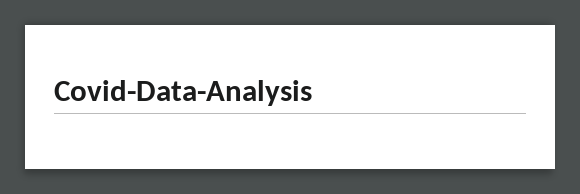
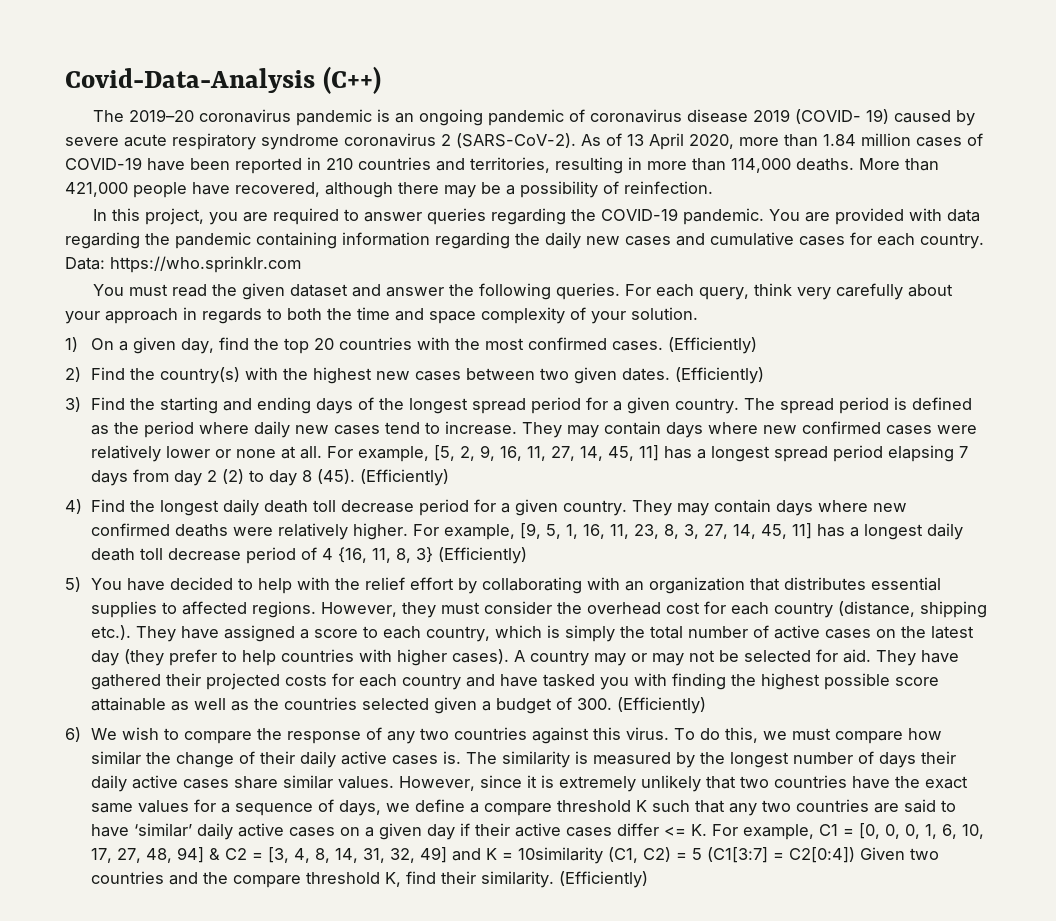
(312, 93) none -> [322,66,381,94] [93,109,976,126] [65,133,983,150] [65,157,939,174] [65,181,713,198] [93,208,981,225] [65,232,984,249] [65,256,301,273] [93,283,954,300] [65,307,698,324] [65,337,758,354] [65,367,765,384] [65,397,973,414] [91,421,978,438] [91,445,969,462] [91,469,450,486] [65,499,908,516] [91,523,964,540] [91,547,528,564] [65,577,942,594] [91,601,988,618] [91,625,975,642] [91,649,960,666] [91,673,940,690] [91,697,707,714] [65,727,943,744] [91,751,957,768] [91,775,969,792] [91,799,957,816] [91,823,985,840] [91,847,940,864] [91,871,649,888] (C++) // The 2019–20 coronavirus pandemic is an ongoing pandemic of coronavirus disease 2019 (COVID- 19) caused by severe acute respiratory syndrome coronavirus 2 (SARS-CoV-2). As of 13 April 2020, more than 1.84 million cases of COVID-19 have been reported in 210 countries and territories, resulting in more than 114,000 deaths. More than 421,000 people have recovered, although there may be a possibility of reinfection. // In this project, you are required to answer queries regarding the COVID-19 pandemic. You are provided with data regarding the pandemic containing information regarding the daily new cases and cumulative cases for each country. Data: https://who.sprinklr.com // You must read the given dataset and answer the following queries. For each query, think very carefully about your approach in regards to both the time and space complexity of your solution. // 1) On a given day, find the top 20 countries with the most confirmed cases. (Efficiently) // 2) Find the country(s) with the highest new cases between two given dates. (Efficiently) // 3) Find the starting and ending days of the longest spread period for a given country. The spread period is defined as the period where daily new cases tend to increase. They may contain days where new confirmed cases were relatively lower or none at all. For example, [5, 2, 9, 16, 11, 27, 14, 45, 11] has a longest spread period elapsing 7 days from day 2 (2) to day 8 (45). (Efficiently) // 4) Find the longest daily death toll decrease period for a given country. They may contain days where new confirmed deaths were relatively higher. For example, [9, 5, 1, 16, 11, 23, 8, 3, 27, 14, 45, 11] has a longest daily death toll decrease period of 4 {16, 11, 8, 3} (Efficiently) // 5) You have decided to help with the relief effort by collaborating with an organization that distributes essential supplies to affected regions. However, they must consider the overhead cost for each country (distance, shipping etc.). They have assigned a score to each country, which is simply the total number of active cases on the latest day (they prefer to help countries with higher cases). A country may or may not be selected for aid. They have gathered their projected costs for each country and have tasked you with finding the highest possible score attainable as well as the countries selected given a budget of 300. (Efficiently) // 6) We wish to compare the response of any two countries against this virus. To do this, we must compare how similar the change of their daily active cases is. The similarity is measured by the longest number of days their daily active cases share similar values. However, since it is extremely unlikely that two countries have the exact same values for a sequence of days, we define a compare threshold K such that any two countries are said to have ‘similar’ daily active cases on a given day if their active cases differ <= K. For example, C1 = [0, 0, 0, 1, 6, 10, 17, 27, 48, 94] & C2 = [3, 4, 8, 14, 31, 32, 49] and K = 10similarity (C1, C2) = 5 (C1[3:7] = C2[0:4]) Given two countries and the compare threshold K, find their similarity. (Efficiently)

